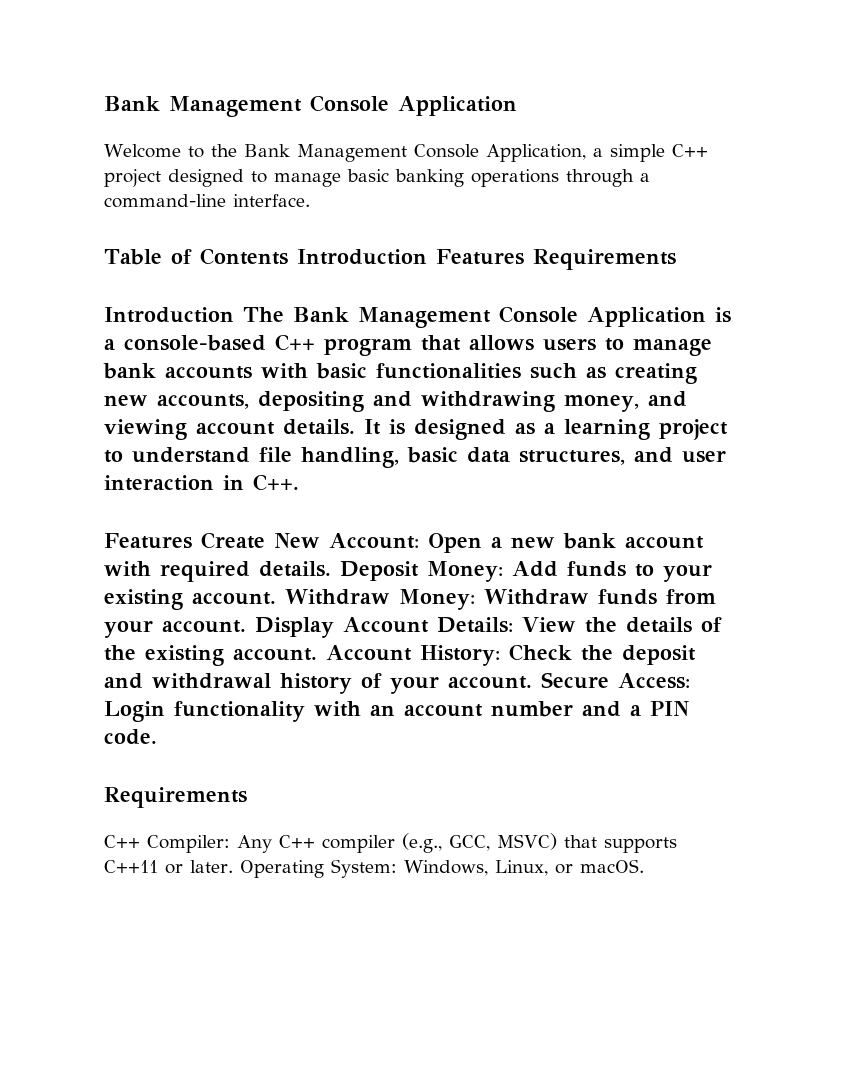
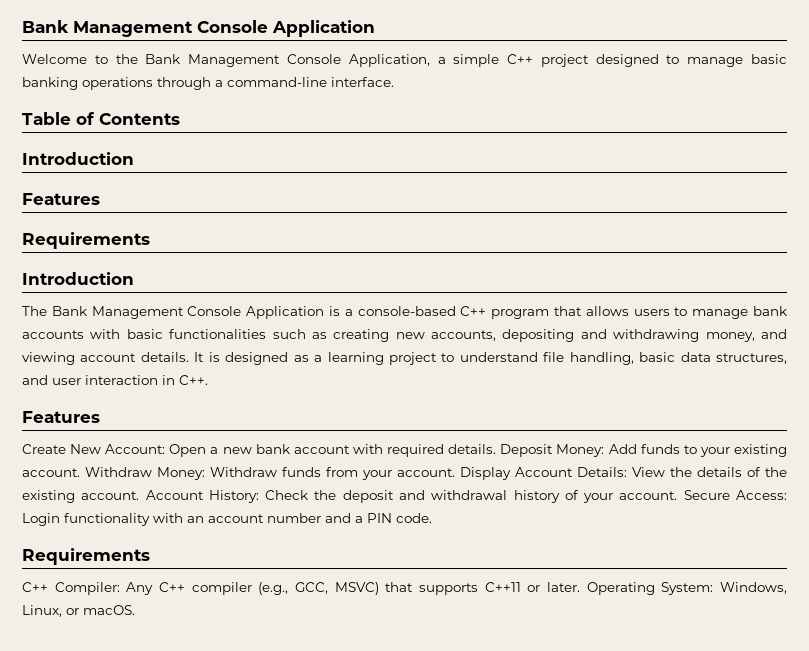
[296,249,524,265] Introduction Features -> [22,152,134,165] [22,193,100,205] // Introduction // Features //
(234, 315) none -> (134, 278) //
(192, 541) none -> (100, 417) //

